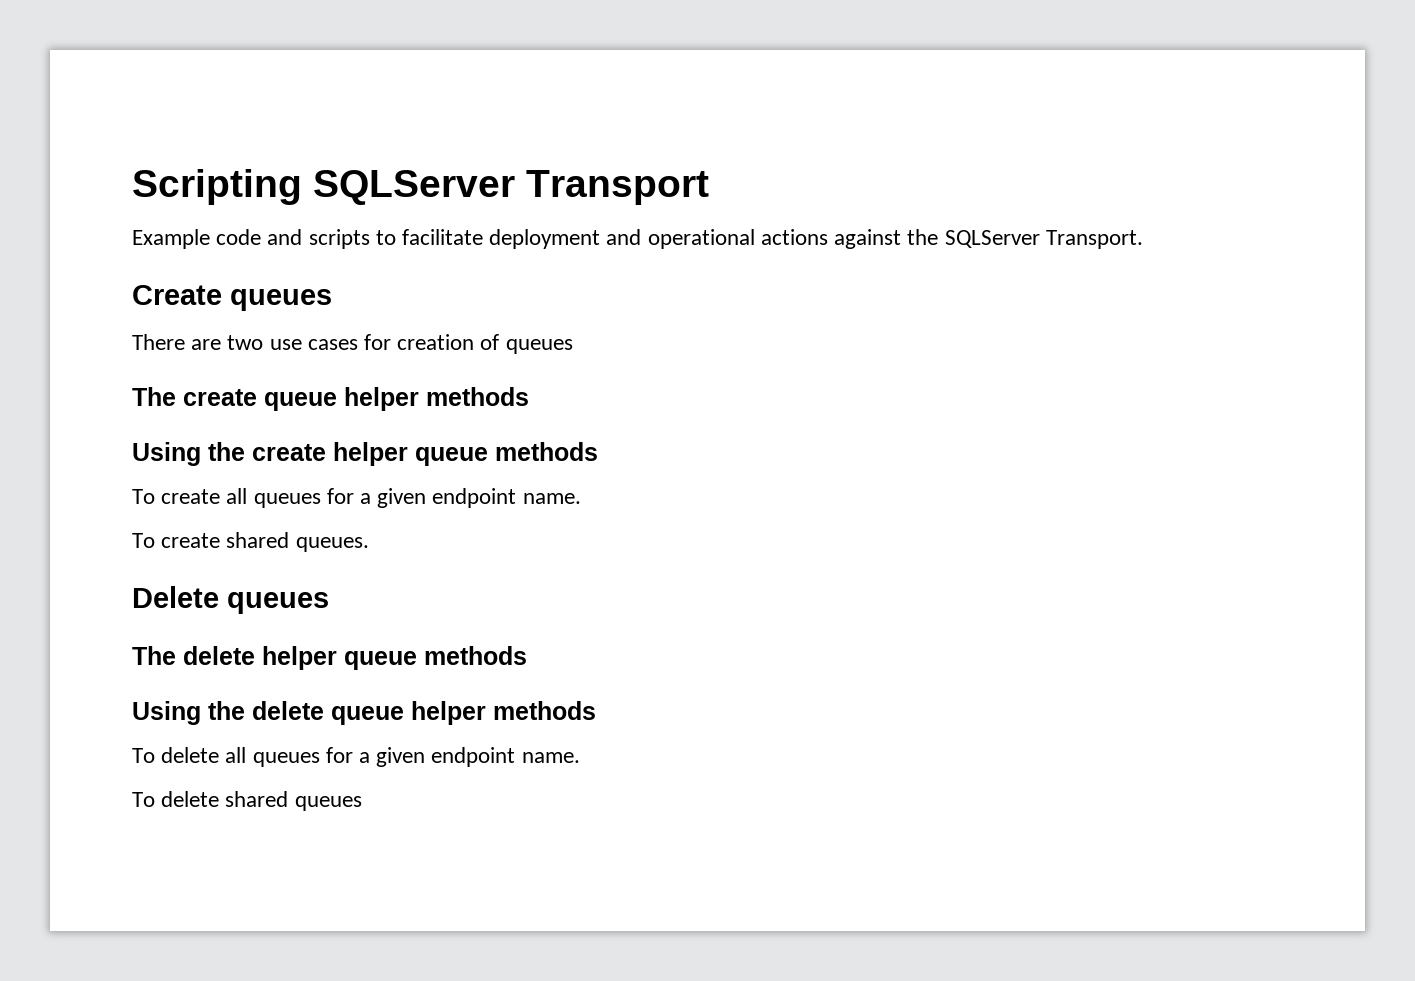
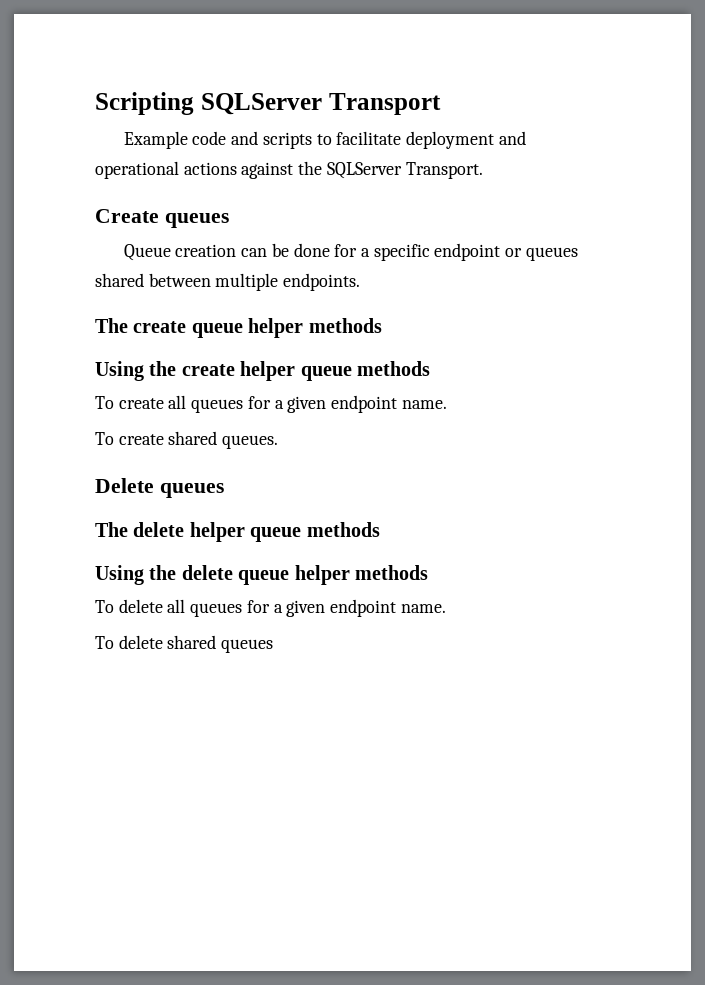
[132,334,573,354] There are two use cases for creation of queues -> [123,243,578,261] [95,273,361,291] Queue creation can be done for a specific endpoint or queues shared between multiple endpoints.

